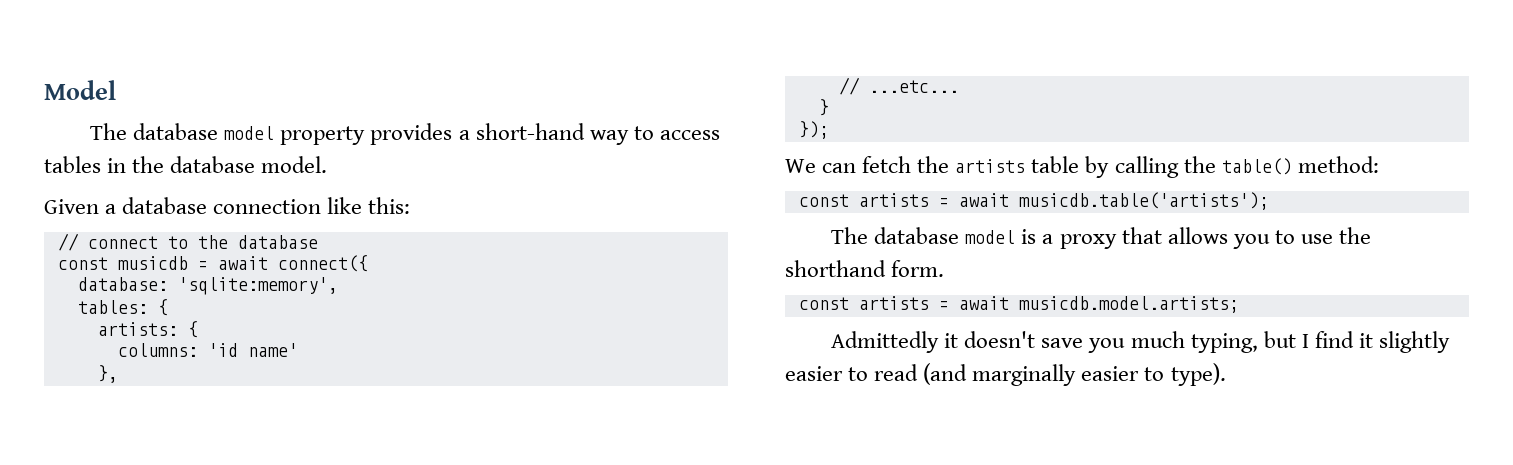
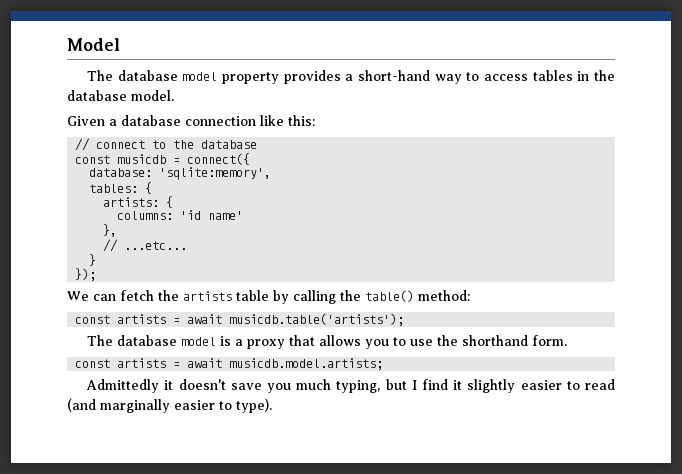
[217,256,268,270] await -> (181, 161) none

